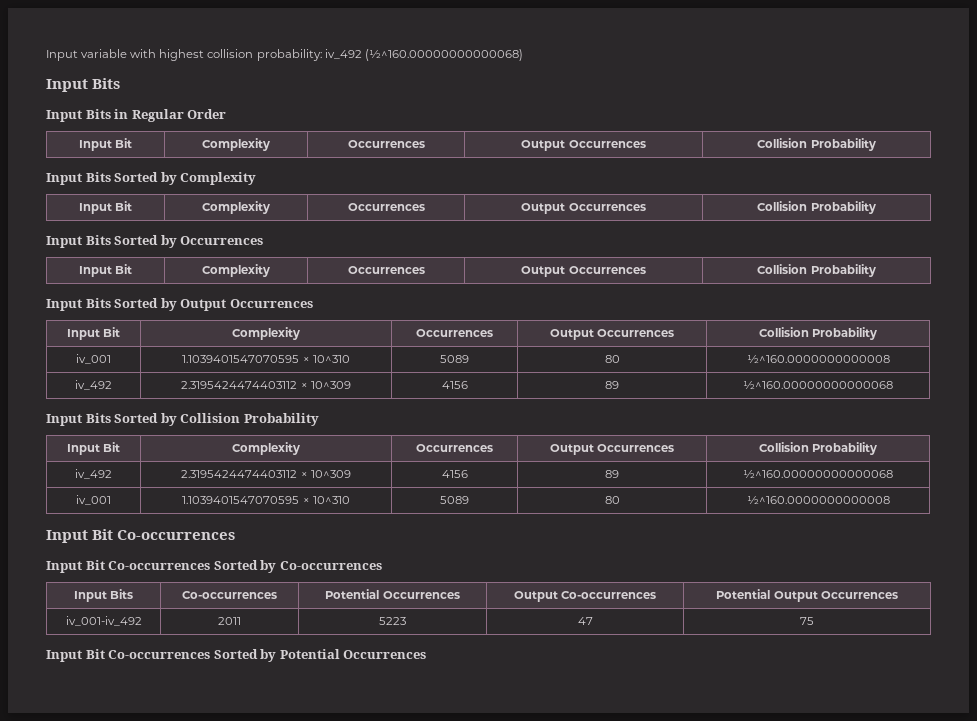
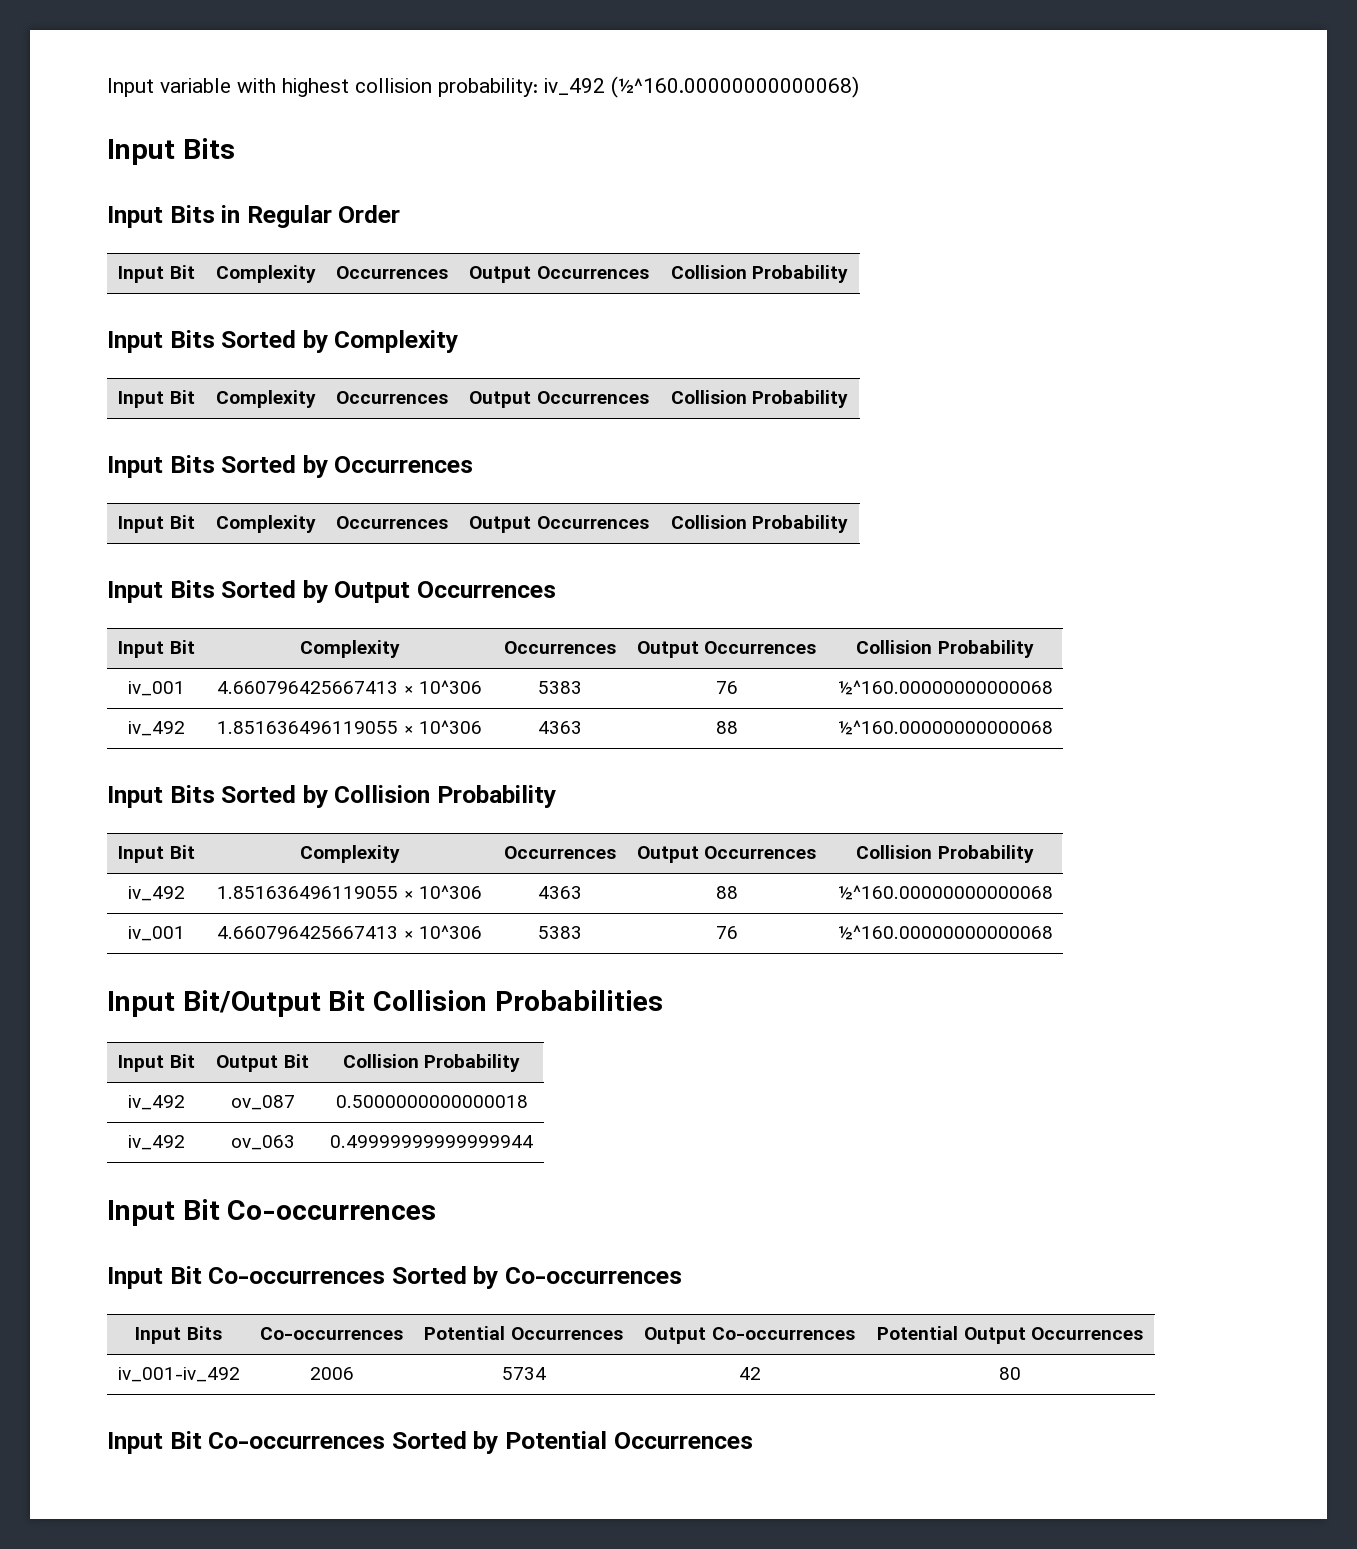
[182,355,350,363] [440,355,470,363] [604,355,620,363] [746,355,890,363] [75,380,112,390] [181,381,351,389] [441,381,468,389] [605,381,619,389] 1.1039401547070595 × 10^310 | 5089 | 80 | ½^160.0000000000008 // iv_492 | 2.3195424474403112 × 10^309 | 4156 | 89 -> [217,680,482,694] [537,681,582,694] [715,681,738,694] [837,680,1053,695] [128,721,185,736] [217,720,482,734] [537,721,582,734] [715,721,738,734] 4.660796425667413 × 10^306 | 5383 | 76 | ½^160.00000000000068 // iv_492 | 1.851636496119055 × 10^306 | 4363 | 88
[181,470,351,478] [441,470,468,478] [605,470,619,478] [743,470,893,478] [76,495,111,505] [182,496,350,504] [440,496,470,504] [604,496,620,504] [746,496,890,504] 2.3195424474403112 × 10^309 | 4156 | 89 | ½^160.00000000000068 // iv_001 | 1.1039401547070595 × 10^310 | 5089 | 80 | ½^160.0000000000008 -> [217,885,482,899] [537,886,582,899] [715,886,738,899] [837,885,1053,900] [128,926,185,941] [217,925,482,939] [537,926,582,939] [715,926,738,939] [837,925,1053,940] [107,990,663,1017] [118,1054,195,1072] [216,1054,309,1072] [342,1054,521,1072] [128,1095,185,1110] [230,1095,295,1110] [335,1095,528,1108] [128,1135,185,1150] [230,1135,295,1150] [330,1135,533,1148] 1.851636496119055 × 10^306 | 4363 | 88 | ½^160.00000000000068 // iv_001 | 4.660796425667413 × 10^306 | 5383 | 76 | ½^160.00000000000068 // Input Bit/Output Bit Collision Probabilities // Input Bit | Output Bit | Collision Probability // iv_492 | ov_087 | 0.5000000000000018 // iv_492 | ov_063 | 0.49999999999999944
[218,617,241,625] [379,617,407,625] [577,617,593,625] [800,617,814,625] 2011 | 5223 | 47 | 75 -> [309,1367,354,1380] [501,1367,546,1380] [738,1367,761,1380] [999,1367,1021,1380] 2006 | 5734 | 42 | 80

